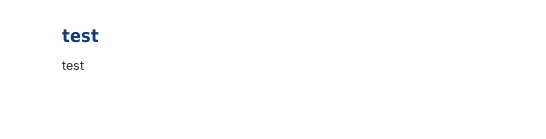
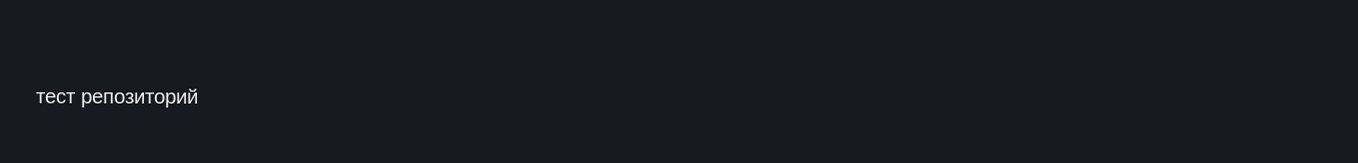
[62,29,99,43] [62,61,84,70] test // test -> [35,88,198,108] тест репозиторий

